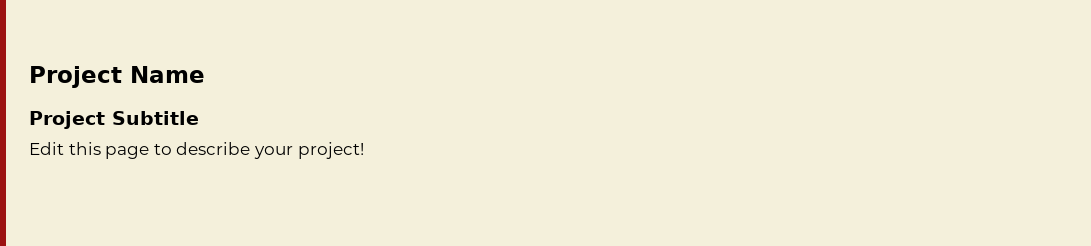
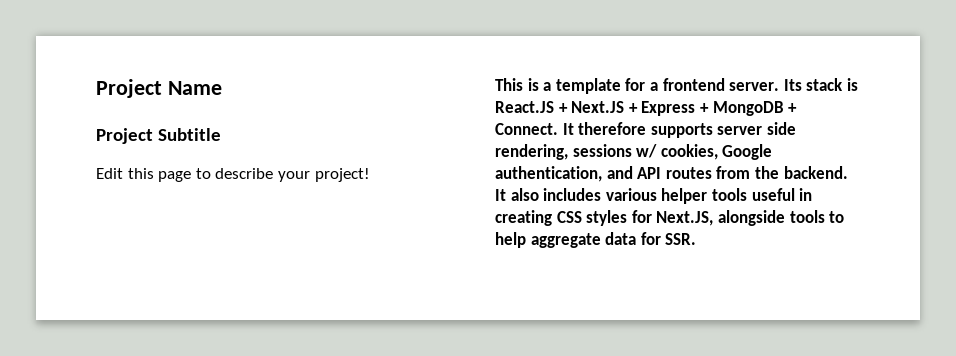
(364, 150) none -> [495,78,858,94] [495,101,798,116] [495,122,796,138] [495,144,773,160] [495,166,848,182] [495,188,813,204] [495,210,845,226] [495,232,697,248] // This is a template for a frontend server. Its stack is React.JS + Next.JS + Express + MongoDB + Connect. It therefore supports server side rendering, sessions w/ cookies, Google authentication, and API routes from the backend. It also includes various helper tools useful in creating CSS styles for Next.JS, alongside tools to help aggregate data for SSR.

